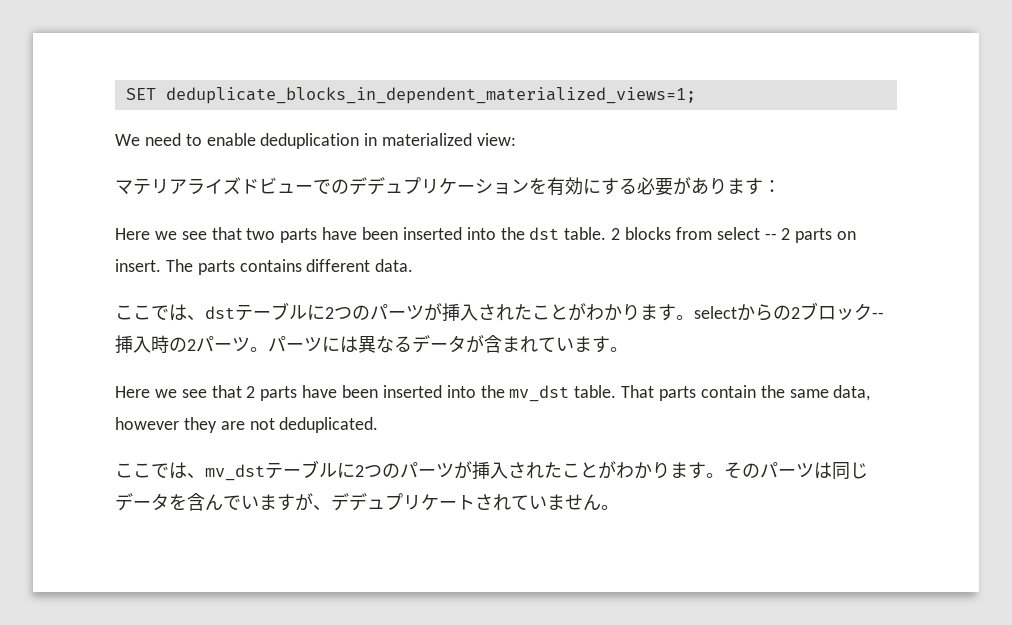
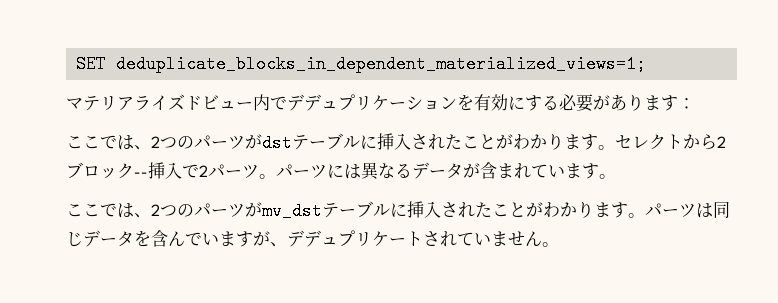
[115,133,517,149] // We need to enable deduplication in materialized view: -> (647, 64) none
[313,179,349,194] での -> [253,94,287,111] 内で
[115,227,857,243] [115,259,414,275] [115,302,791,322] // Here we see that two parts have been inserted into the dst table. 2 blocks from select -- 2 parts on insert. The parts contains different data. // ここでは、dstテーブルに2つのパーツが挿入されたことがわかります。selectからの -> [66,133,717,152] // ここでは、2つのパーツがdstテーブルに挿入されたことがわかります。セレクトから
[151,335,187,353] 時の -> [182,164,199,178] で
[115,385,871,402] [115,417,379,433] [115,460,760,481] // Here we see that 2 parts have been inserted into the mv_dst table. That parts contain the same data, however they are not deduplicated. // ここでは、mv_dstテーブルに2つのパーツが挿入されたことがわかります。その -> [66,201,645,220] // ここでは、2つのパーツがmv_dstテーブルに挿入されたことがわかります。

